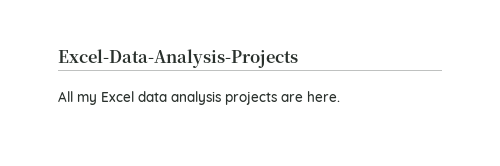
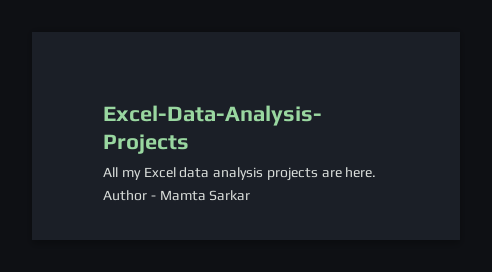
(340, 96) none -> [103,190,251,201] // Author - Mamta Sarkar

